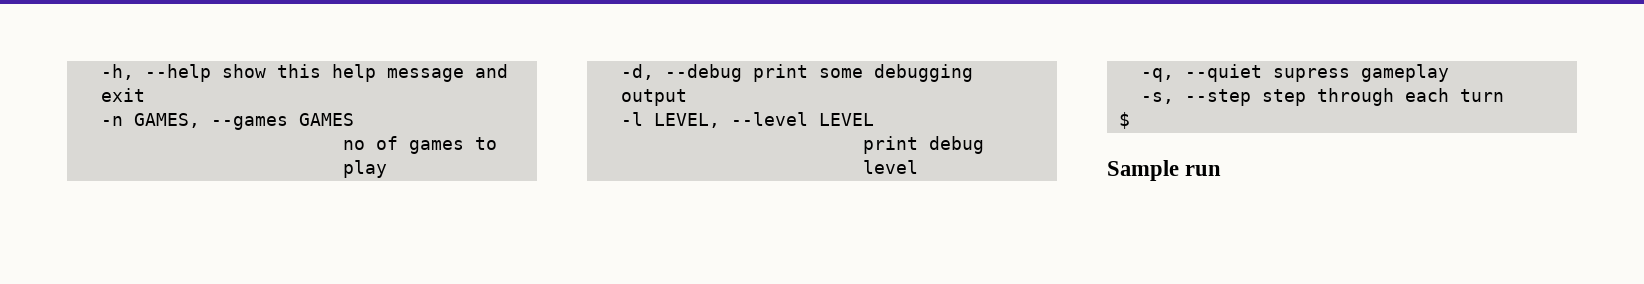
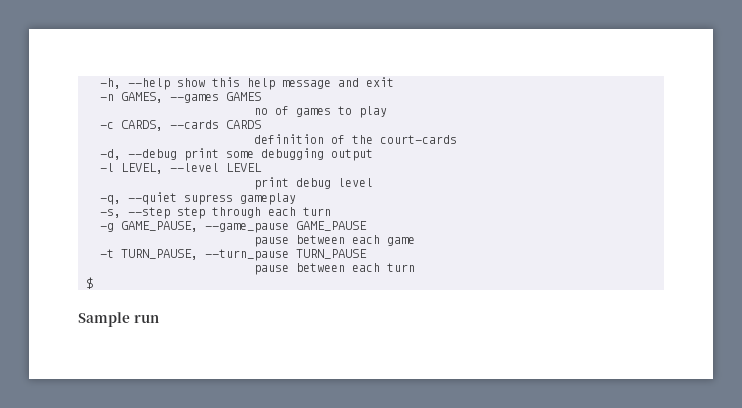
(387, 169) none -> [99,120,261,131] [253,134,457,144] // -c CARDS, --cards CARDS // definition of the court-cards
(1504, 95) none -> [99,221,367,233] [253,235,415,247] [99,249,367,261] [253,263,415,275] // -g GAME_PAUSE, --game_pause GAME_PAUSE // pause between each game // -t TURN_PAUSE, --turn_pause TURN_PAUSE // pause between each turn

